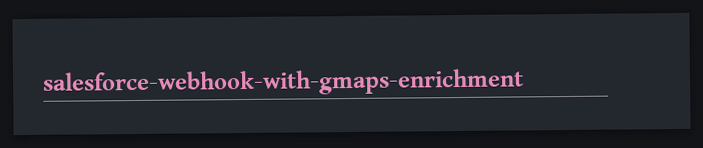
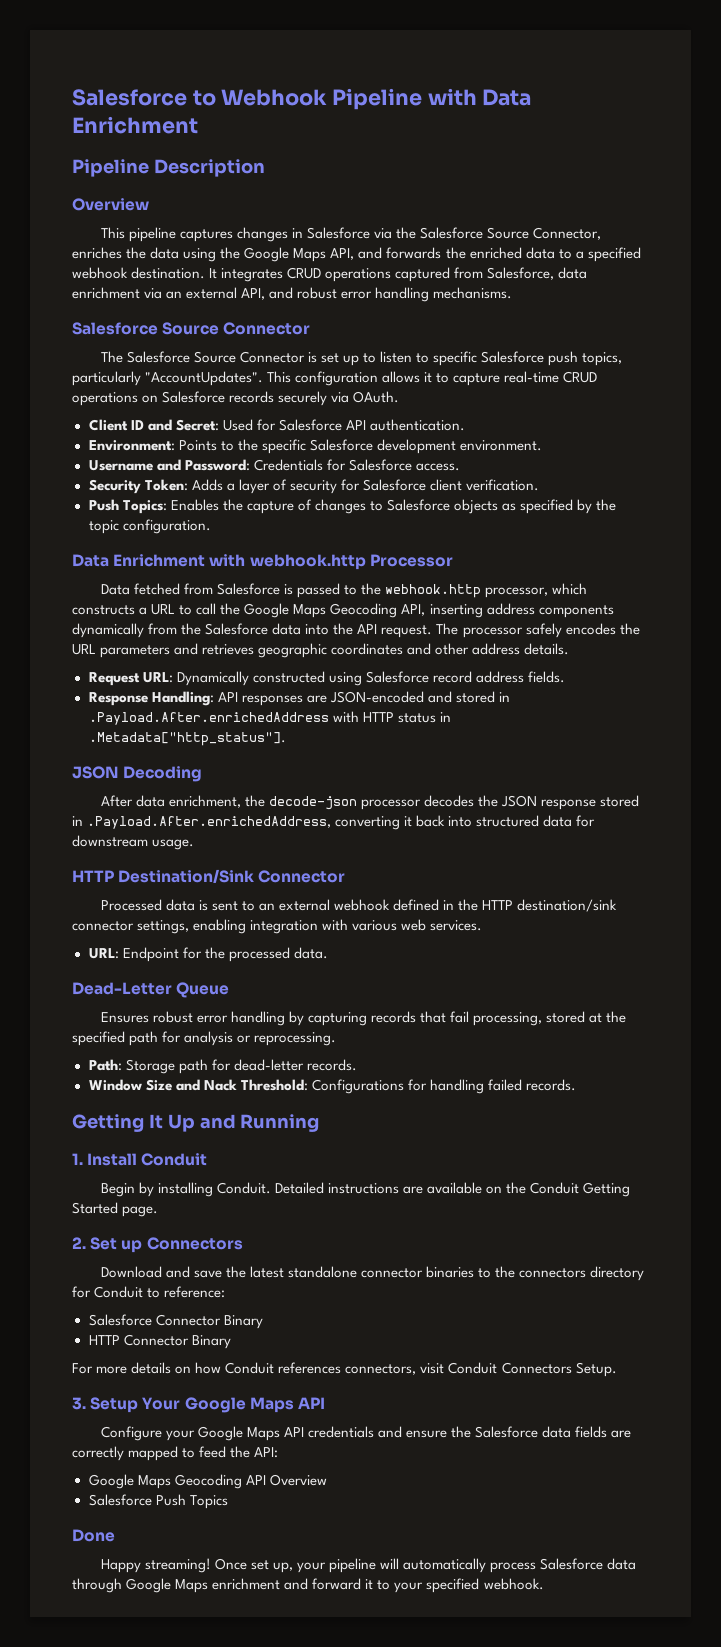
[42,68,524,97] salesforce-webhook-with-gmaps-enrichment -> [72,88,532,110] [72,116,198,134] [72,159,265,177] [72,198,149,211] [100,227,602,242] [72,247,641,262] [72,267,588,282] [72,287,513,302] [72,322,311,335] [100,351,623,366] [72,371,598,386] [72,391,400,406] [88,419,465,431] [88,439,542,454] [88,459,460,471] [88,479,540,494] [88,499,617,514] [88,519,211,534] [72,554,453,570] [100,583,588,598] [72,603,614,618] [72,623,640,638] [72,643,570,658] [88,671,565,686] [88,691,510,706] [88,711,451,725] [88,732,286,746] [72,766,203,782] [100,795,640,810] [72,815,596,830] [72,835,195,850] [72,869,346,883] [100,899,618,912] [72,919,483,934] [88,947,328,962] [72,982,230,998] [100,1011,627,1026] [72,1031,337,1046] [88,1059,357,1074] [88,1079,576,1094] [72,1114,320,1132] [72,1153,208,1166] [100,1182,631,1197] [72,1202,159,1217] [72,1237,243,1253] [100,1266,645,1281] [72,1286,226,1298] [88,1314,263,1329] [88,1334,231,1349] [72,1362,617,1377] [72,1397,325,1413] [100,1426,632,1441] [72,1446,279,1461] [88,1474,327,1489] [88,1494,228,1509] [72,1529,115,1542] [100,1558,637,1573] [72,1578,544,1593] Salesforce to Webhook Pipeline with Data Enrichment // Pipeline Description // Overview // This pipeline captures changes in Salesforce via the Salesforce Source Connector, enriches the data using the Google Maps API, and forwards the enriched data to a specified webhook destination. It integrates CRUD operations captured from Salesforce, data enrichment via an external API, and robust error handling mechanisms. // Salesforce Source Connector // The Salesforce Source Connector is set up to listen to specific Salesforce push topics, particularly "AccountUpdates". This configuration allows it to capture real-time CRUD operations on Salesforce records securely via OAuth. // Client ID and Secret: Used for Salesforce API authentication. // Environment: Points to the specific Salesforce development environment. // Username and Password: Credentials for Salesforce access. // Security Token: Adds a layer of security for Salesforce client verification. // Push Topics: Enables the capture of changes to Salesforce objects as specified by the topic configuration. // Data Enrichment with webhook.http Processor // Data fetched from Salesforce is passed to the webhook.http processor, which constructs a URL to call the Google Maps Geocoding API, inserting address components dynamically from the Salesforce data into the API request. The processor safely encodes the URL parameters and retrieves geographic coordinates and other address details. // Request URL: Dynamically constructed using Salesforce record address fields. // Response Handling: API responses are JSON-encoded and stored in .Payload.After.enrichedAddress with HTTP status in .Metadata["http_status"]. // JSON Decoding // After data enrichment, the decode-json processor decodes the JSON response stored in .Payload.After.enrichedAddress, converting it back into structured data for downstream usage. // HTTP Destination/Sink Connector // Processed data is sent to an external webhook defined in the HTTP destination/sink connector settings, enabling integration with various web services. // URL: Endpoint for the processed data. // Dead-Letter Queue // Ensures robust error handling by capturing records that fail processing, stored at the specified path for analysis or reprocessing. // Path: Storage path for dead-letter records. // Window Size and Nack Threshold: Configurations for handling failed records. // Getting It Up and Running // 1. Install Conduit // Begin by installing Conduit. Detailed instructions are available on the Conduit Getting Started page. // 2. Set up Connectors // Download and save the latest standalone connector binaries to the connectors directory for Conduit to reference: // Salesforce Connector Binary // HTTP Connector Binary // For more details on how Conduit references connectors, visit Conduit Connectors Setup. // 3. Setup Your Google Maps API // Configure your Google Maps API credentials and ensure the Salesforce data fields are correctly mapped to feed the API: // Google Maps Geocoding API Overview // Salesforce Push Topics // Done // Happy streaming! Once set up, your pipeline will automatically process Salesforce data through Google Maps enrichment and forward it to your specified webhook.

